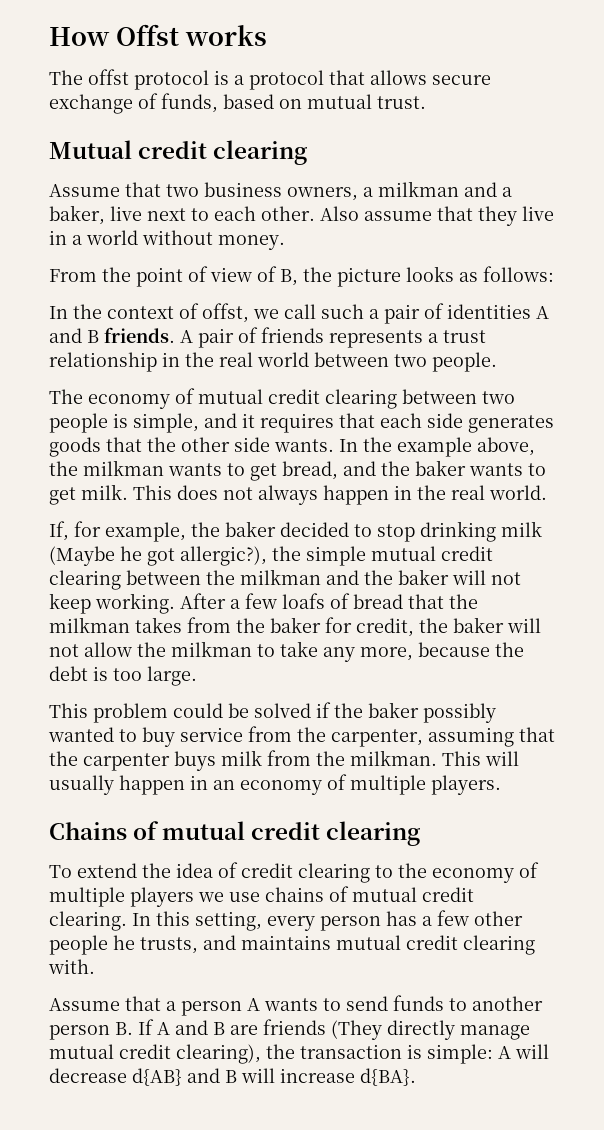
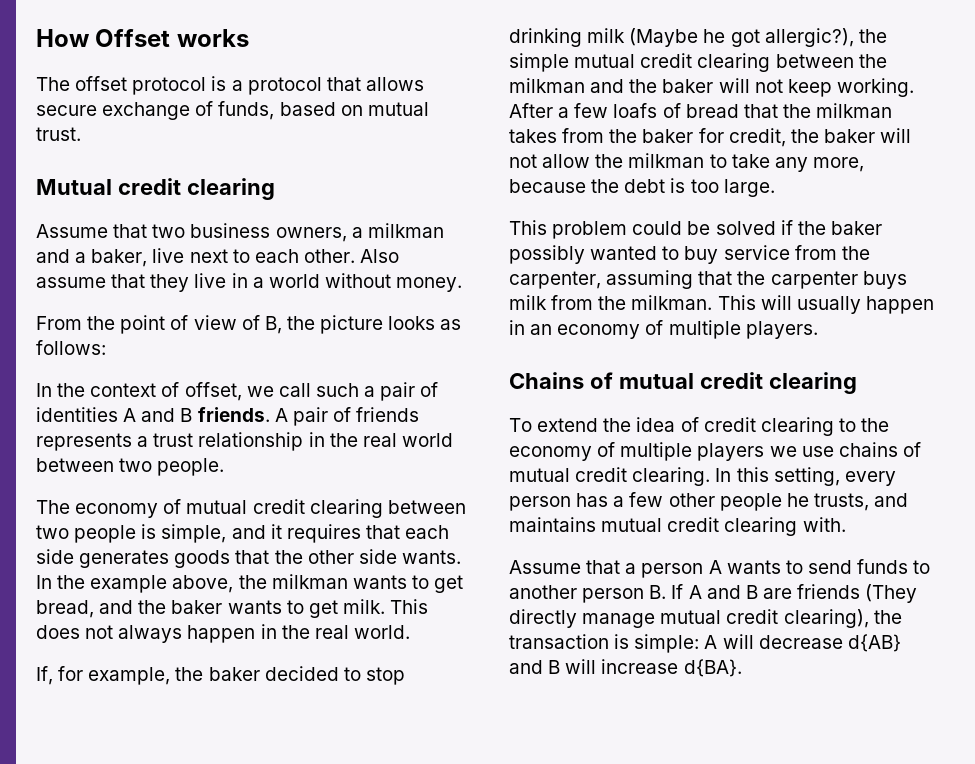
[115,24,179,46] Offst -> [95,29,171,47] Offset
[88,69,129,85] offst -> [75,76,128,91] offset
[202,303,249,323] offst, -> [184,382,242,401] offset,

